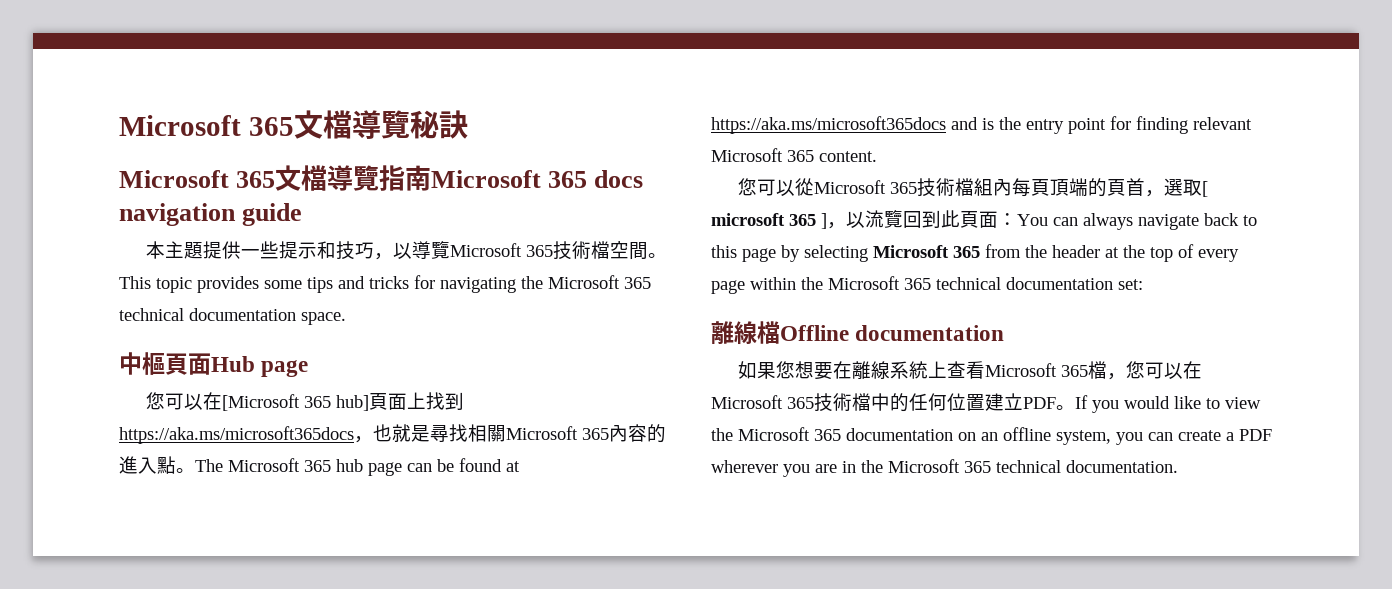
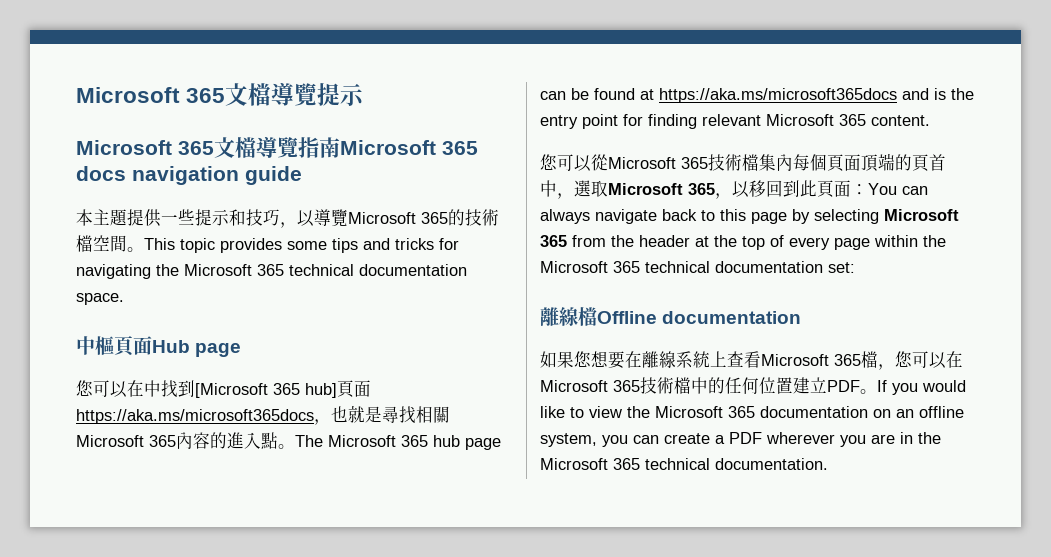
[119,110,468,139] Microsoft 365文檔導覽秘訣 -> [76,83,365,106] Microsoft 365文檔導覽提示
(554, 251) none -> [448,209,465,226] 的
(223, 401) none -> [144,380,195,398] 中找到
[407,392,465,410] 上找到 -> (371, 388) none
[974,178,1209,197] [711,210,903,229] 組內每頁頂端的頁首，選取[ microsoft 365 ]，以流覽 -> [759,153,946,172] [540,180,766,199] 集內每個頁面頂端的頁首中，選取Microsoft 365，以移

